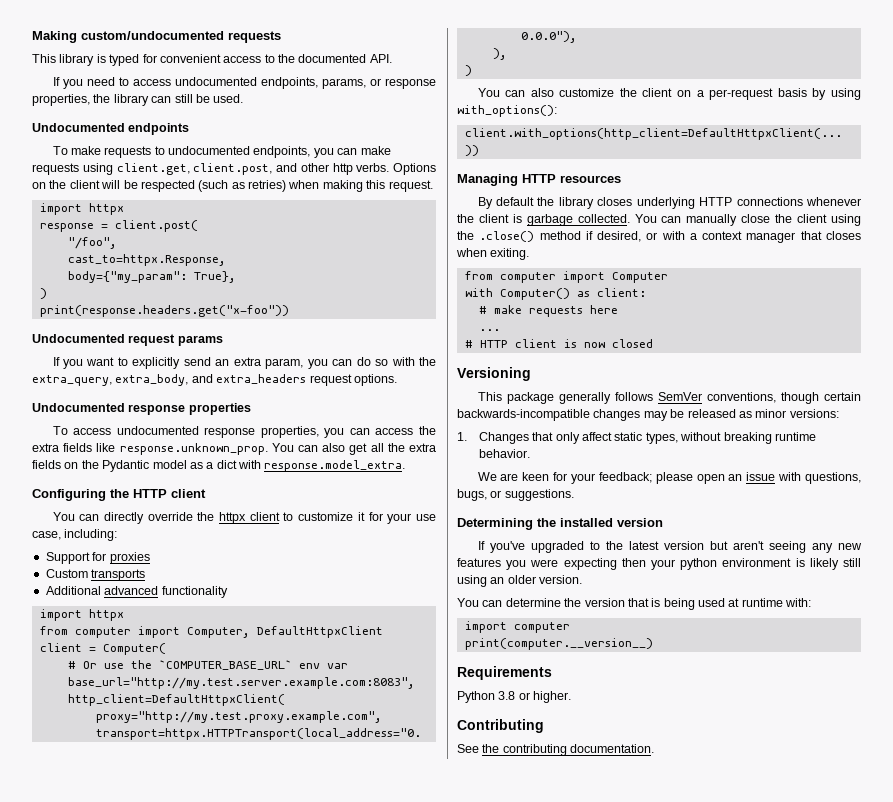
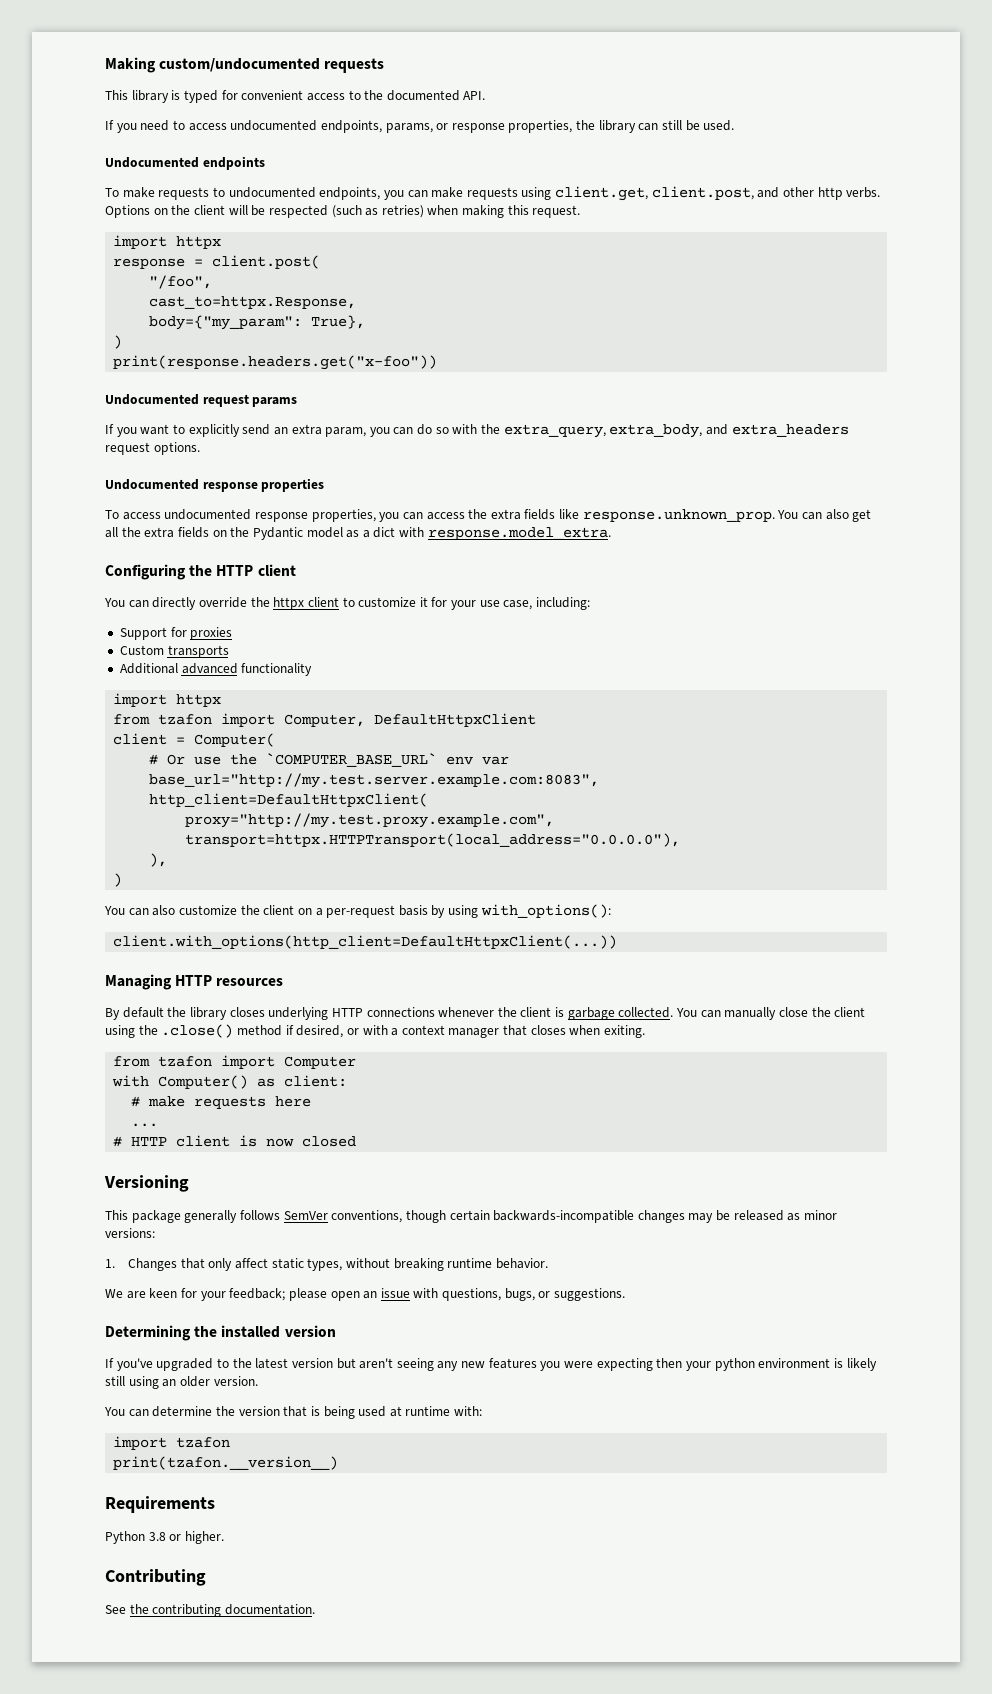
[74,627,131,638] computer -> [158,714,213,725] tzafon
[499,272,556,283] computer -> [158,1056,213,1067] tzafon
[513,622,570,633] [464,638,653,650] computer // print(computer.__version__) -> [176,1437,231,1448] [113,1456,339,1470] tzafon // print(tzafon.__version__)

